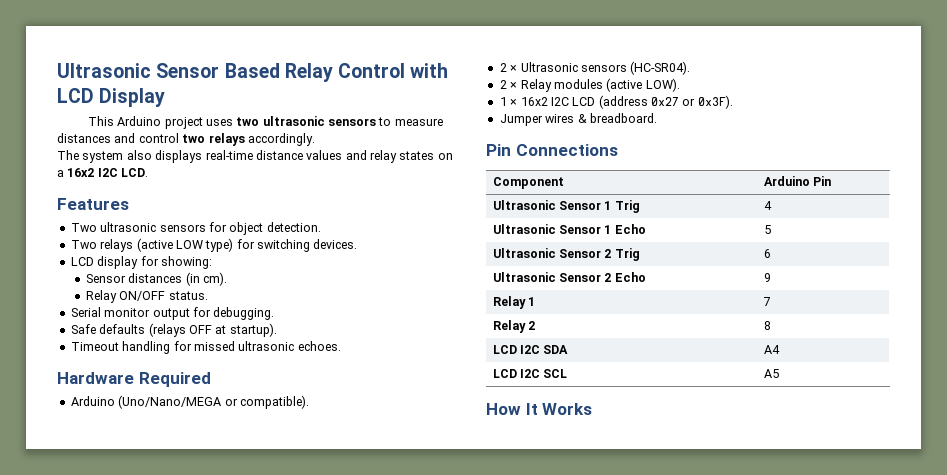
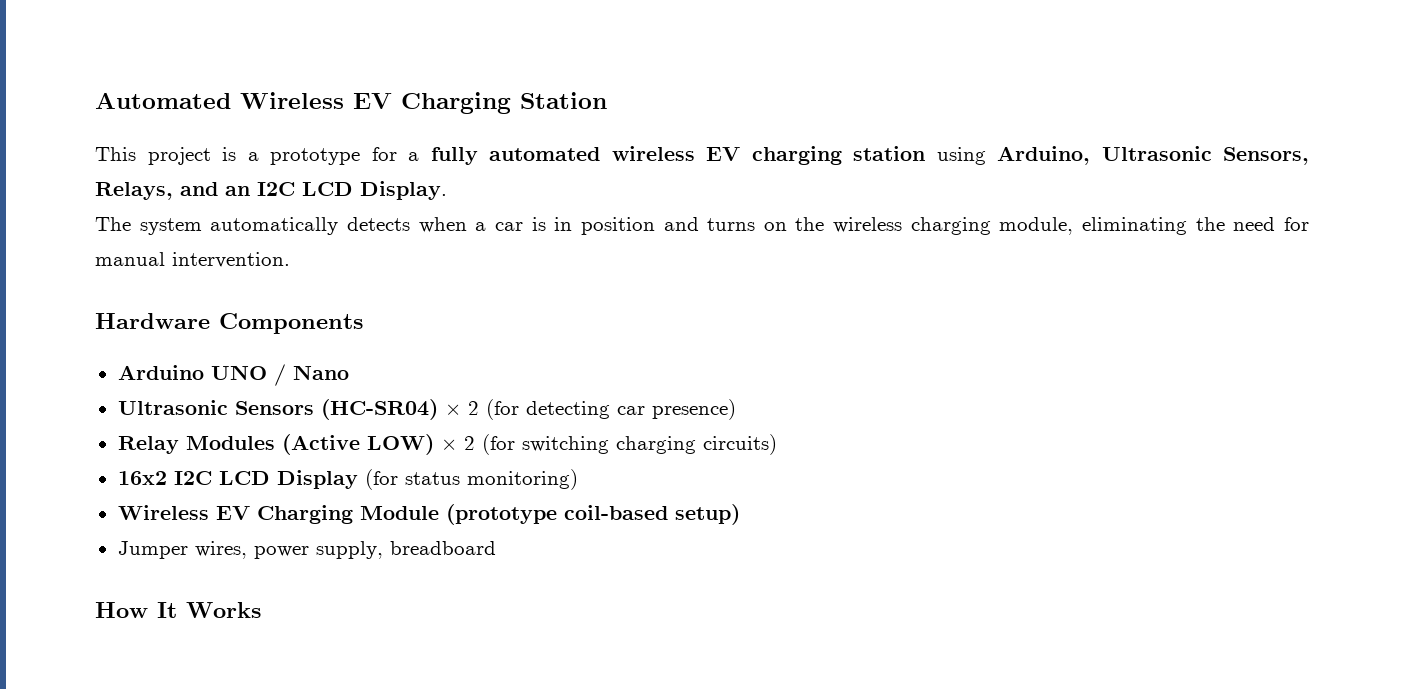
[57,63,449,82] [57,88,166,107] [87,116,443,129] [57,133,315,146] [57,150,453,163] [57,168,149,177] [57,198,129,210] [70,222,321,235] [70,238,358,252] [70,256,212,269] [86,272,228,286] [86,290,208,303] [70,307,275,320] [70,323,277,337] [70,341,341,354] [57,372,211,387] [70,395,309,409] [499,61,691,75] [499,78,680,92] [499,95,733,109] [499,113,657,126] [486,144,618,156] [492,177,564,189] [763,176,831,186] [492,200,640,213] [763,201,772,210] [492,224,646,234] [763,225,771,234] [492,248,640,261] [763,249,771,258] [492,272,646,282] [763,273,771,282] [492,296,535,309] [762,297,771,306] [492,320,535,333] [763,321,771,330] [492,345,569,354] [763,345,780,354] [492,369,568,378] [763,369,779,378] Ultrasonic Sensor Based Relay Control with LCD Display // This Arduino project uses two ultrasonic sensors to measure distances and control two relays accordingly. // The system also displays real-time distance values and relay states on a 16x2 I2C LCD. // Features // Two ultrasonic sensors for object detection. // Two relays (active LOW type) for switching devices. // LCD display for showing: // Sensor distances (in cm). // Relay ON/OFF status. // Serial monitor output for debugging. // Safe defaults (relays OFF at startup). // Timeout handling for missed ultrasonic echoes. // Hardware Required // Arduino (Uno/Nano/MEGA or compatible). // 2 × Ultrasonic sensors (HC-SR04). // 2 × Relay modules (active LOW). // 1 × 16x2 I2C LCD (address 0x27 or 0x3F). // Jumper wires & breadboard. // Pin Connections // Component | Arduino Pin // Ultrasonic Sensor 1 Trig | 4 // Ultrasonic Sensor 1 Echo | 5 // Ultrasonic Sensor 2 Trig | 6 // Ultrasonic Sensor 2 Echo | 9 // Relay 1 | 7 // Relay 2 | 8 // LCD I2C SDA | A4 // LCD I2C SCL | A5 -> [95,92,607,114] [95,146,1309,165] [95,181,447,200] [95,217,1309,235] [95,252,290,268] [95,313,363,334] [117,364,349,386] [117,399,736,420] [117,434,777,455] [117,469,578,490] [117,504,740,525] [117,541,496,559] Automated Wireless EV Charging Station // This project is a prototype for a fully automated wireless EV charging station using Arduino, Ultrasonic Sensors, Relays, and an I2C LCD Display. // The system automatically detects when a car is in position and turns on the wireless charging module, eliminating the need for manual intervention. // Hardware Components // Arduino UNO / Nano // Ultrasonic Sensors (HC-SR04) × 2 (for detecting car presence) // Relay Modules (Active LOW) × 2 (for switching charging circuits) // 16x2 I2C LCD Display (for status monitoring) // Wireless EV Charging Module (prototype coil-based setup) // Jumper wires, power supply, breadboard

